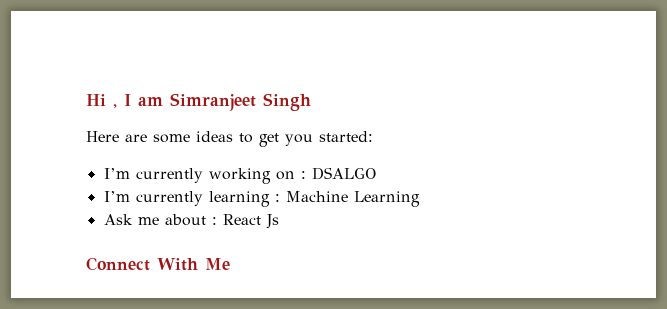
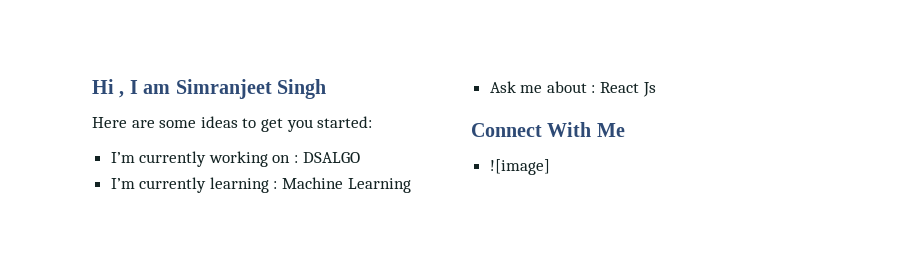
(230, 264) none -> [489,159,550,175] // ![image]

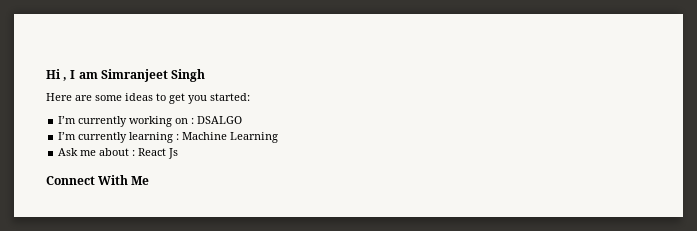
[489,159,550,175] // ![image] -> (150, 180) none

